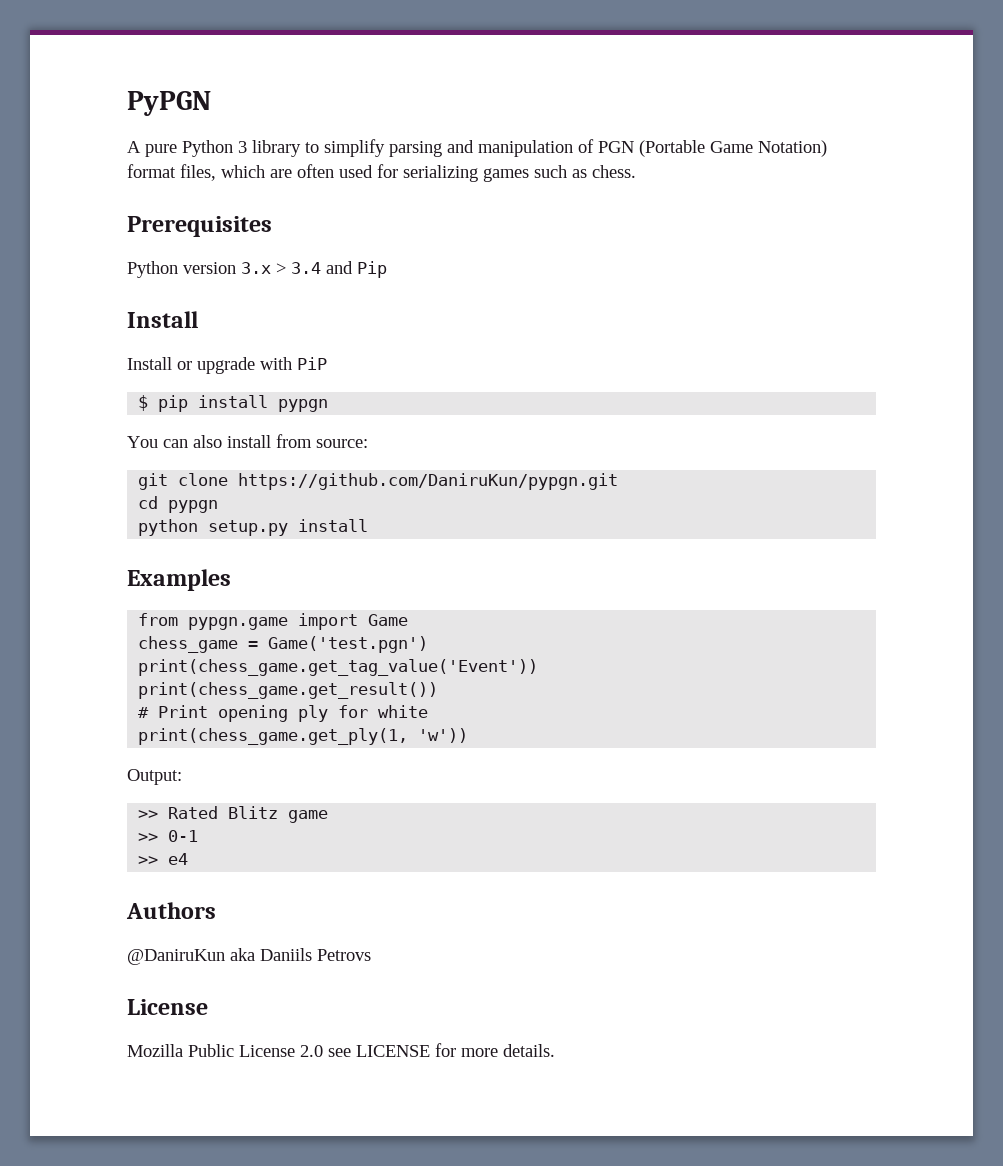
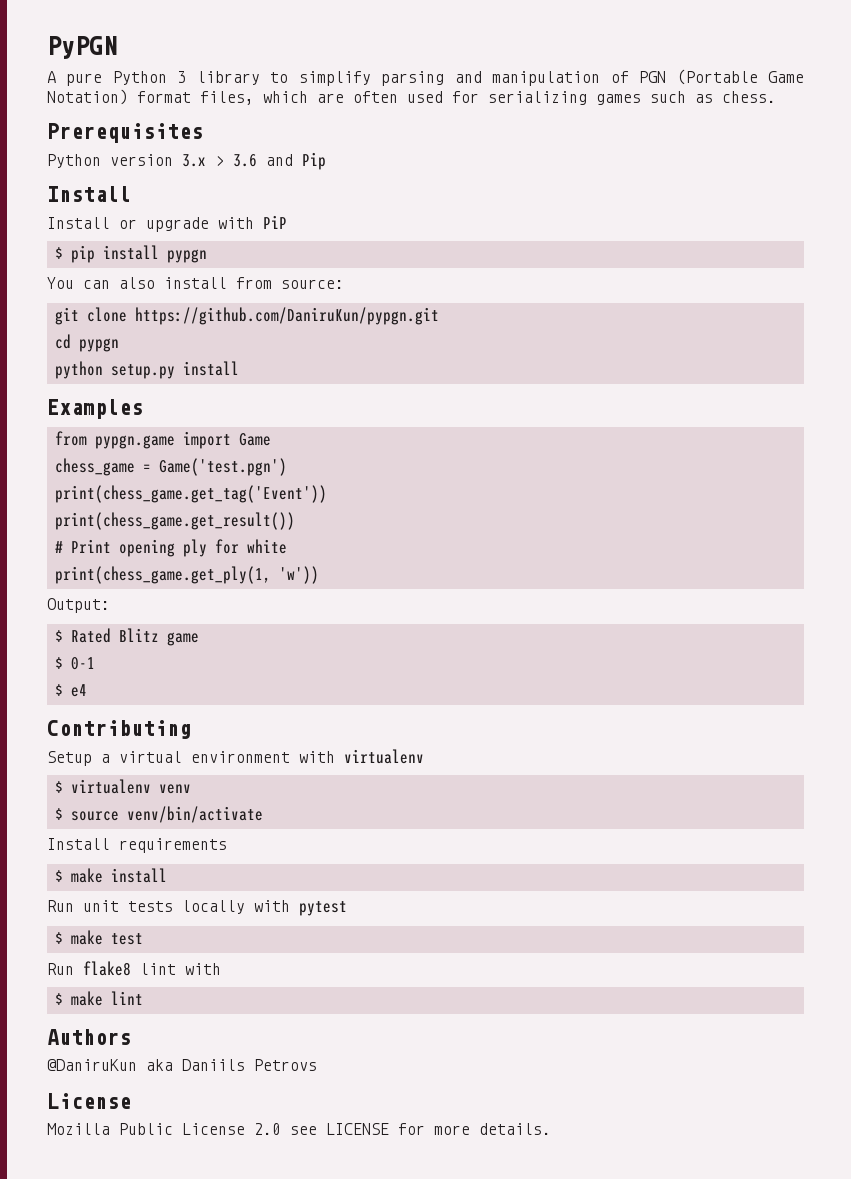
[291,262,321,274] 3.4 -> [233,154,257,167] 3.6
[138,659,539,676] print(chess_game.get_tag_value('Event')) -> [54,485,327,503] print(chess_game.get_tag('Event'))
[138,810,159,819] >> -> [54,630,63,642] $
[138,833,159,842] >> -> [54,657,63,669] $
[138,856,159,865] >> -> [54,684,63,696] $
(189, 859) none -> [47,720,191,739] [47,749,424,766] [54,779,191,794] [54,806,263,823] [47,838,227,853] [54,868,167,883] [47,900,347,916] [54,930,143,945] [47,961,221,976] [54,991,143,1006] // Contributing // Setup a virtual environment with virtualenv // $ virtualenv venv // $ source venv/bin/activate // Install requirements // $ make install // Run unit tests locally with pytest // $ make test // Run flake8 lint with // $ make lint

